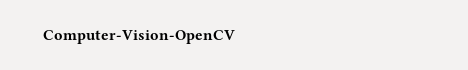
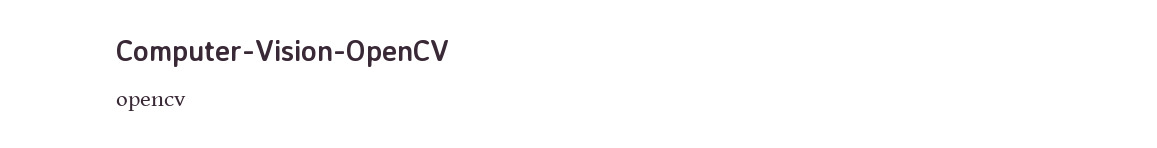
(235, 37) none -> [116,96,186,111] // opencv

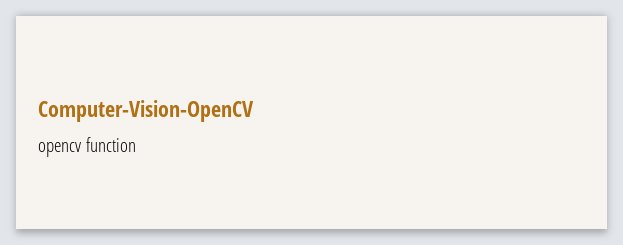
(186, 103) none -> [85,137,136,152] function

